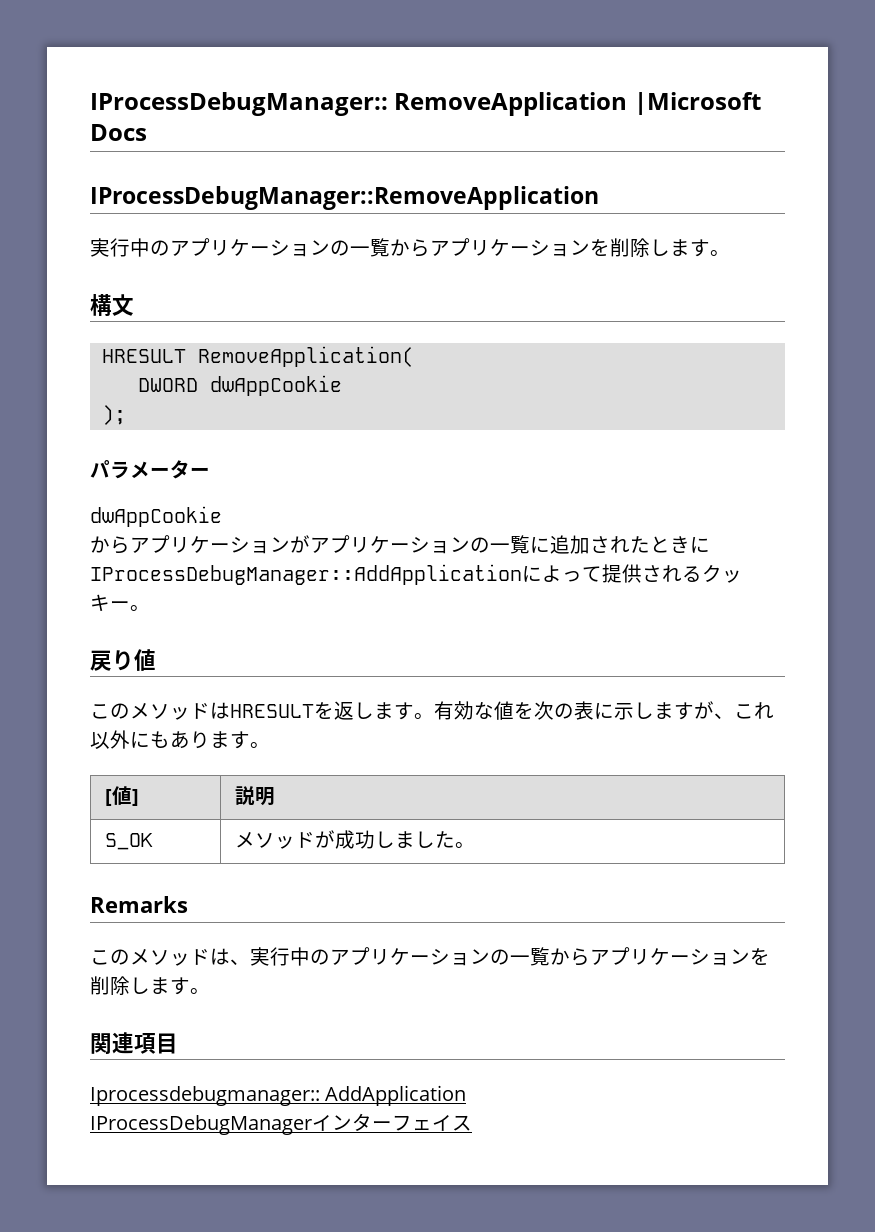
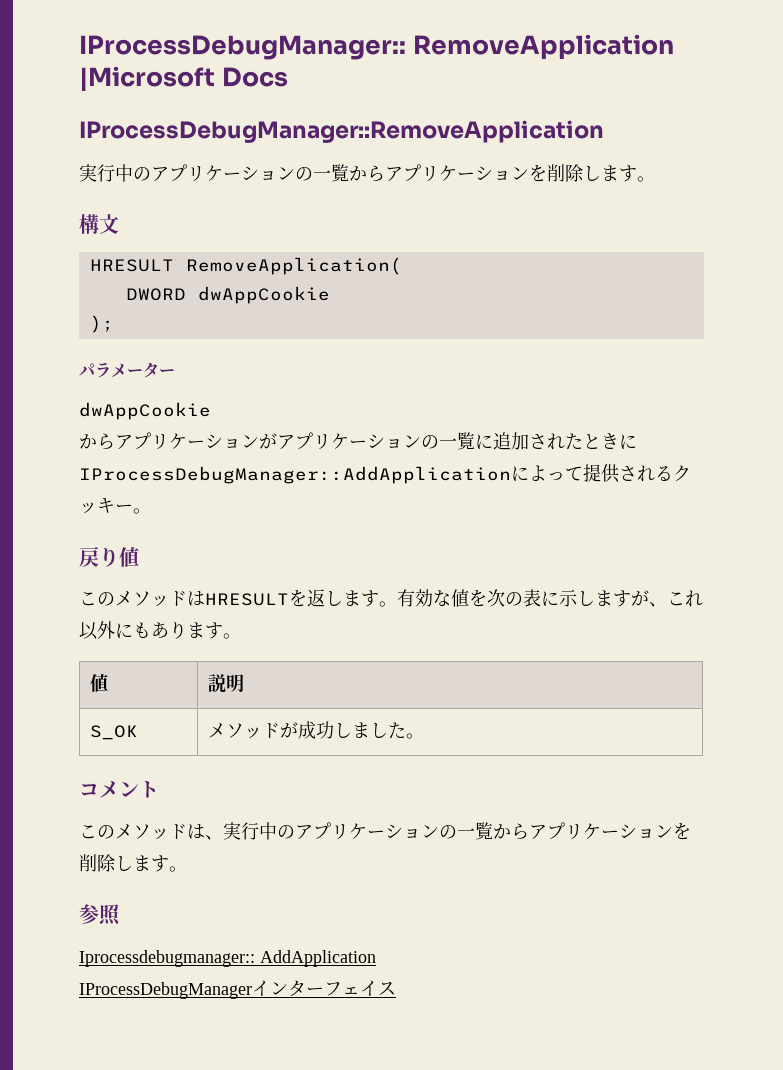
[104,786,139,806] [値] -> [89,674,108,692] 値
[90,896,188,913] Remarks -> [79,781,159,798] コメント
[90,1032,178,1054] 関連項目 -> [79,904,121,926] 参照

